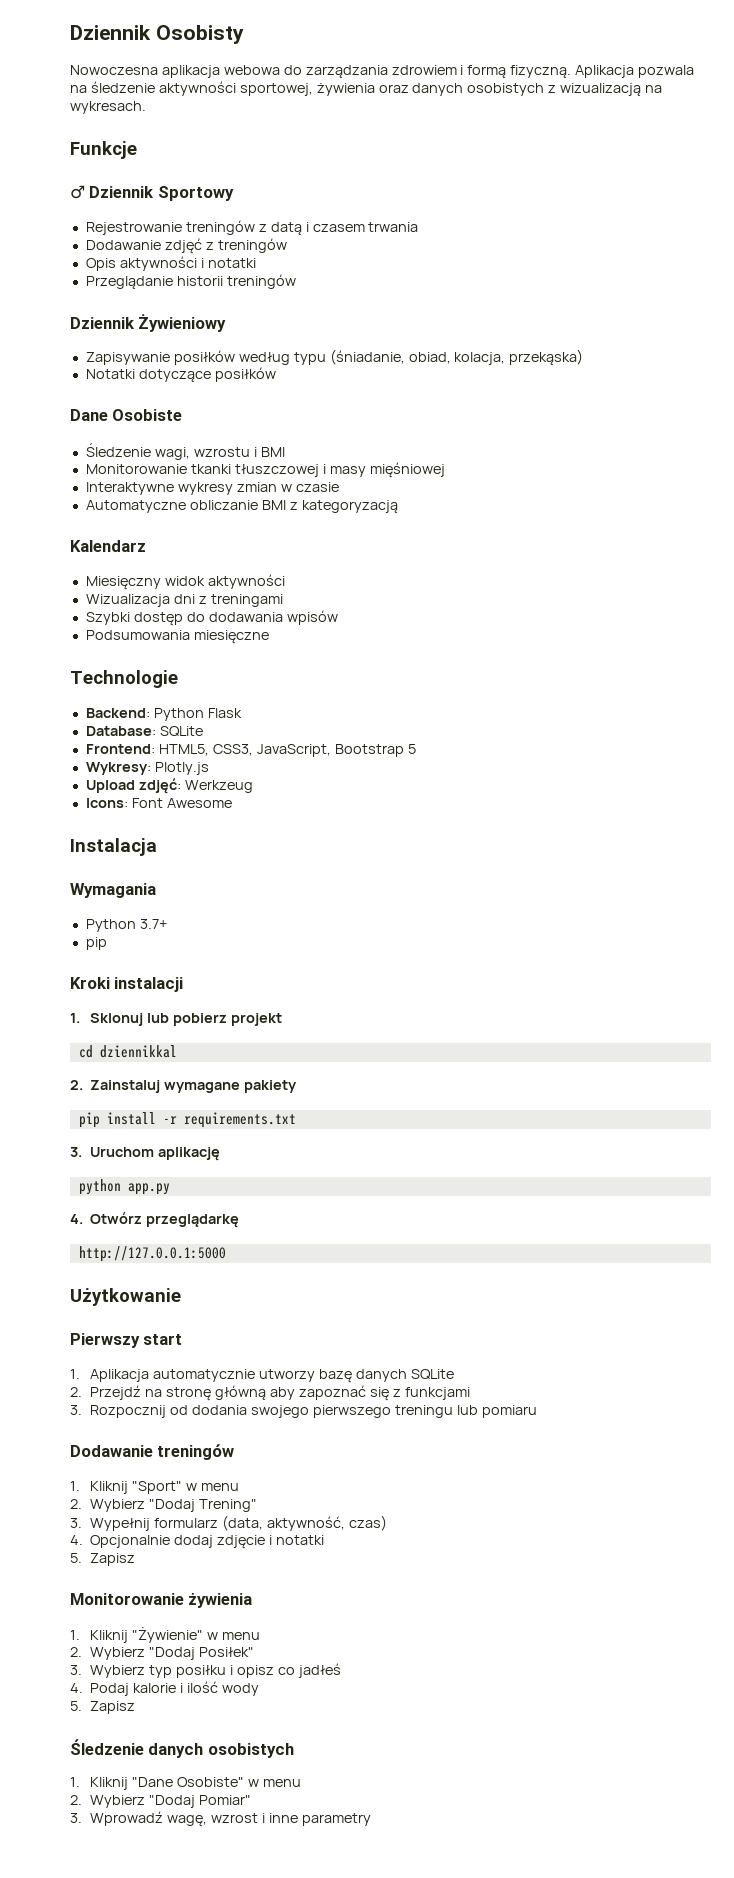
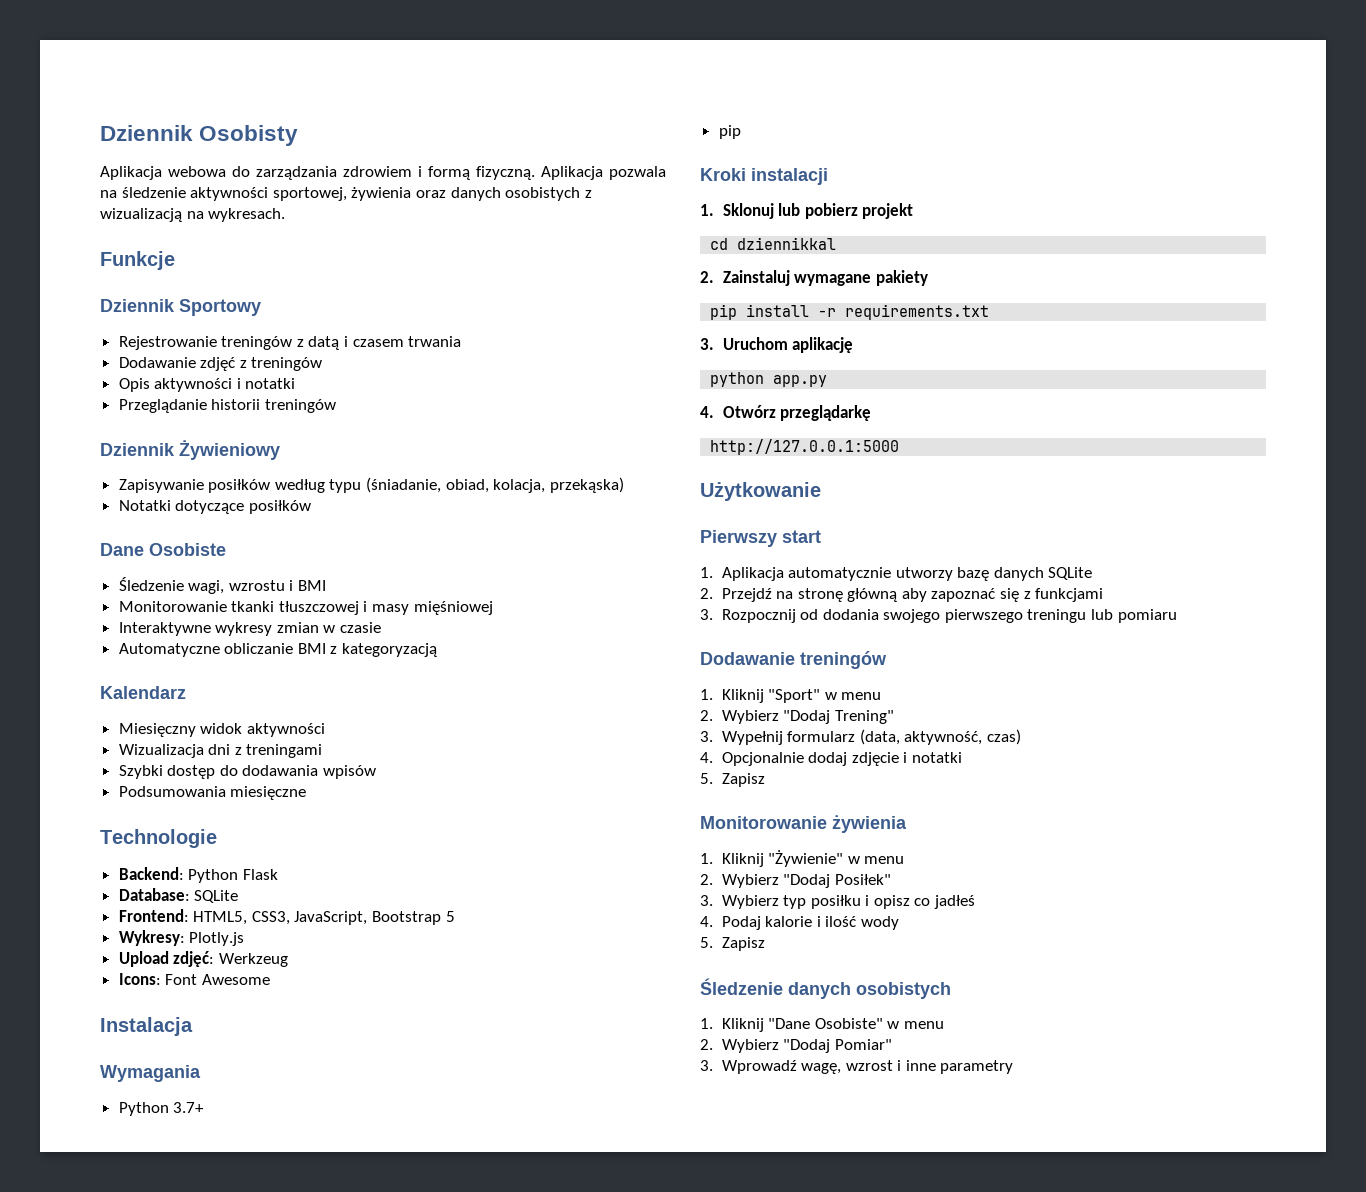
[70,65,220,78] Nowoczesna aplikacja -> [100,166,162,180] Aplikacja
[70,185,85,199] ♂ -> (175, 260) none

